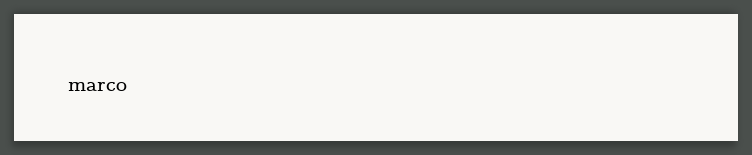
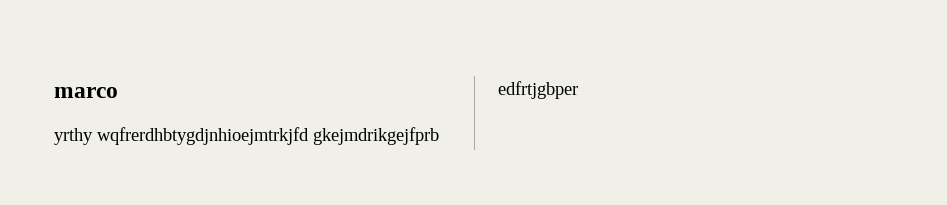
(127, 86) none -> [54,127,439,145] [498,81,578,99] // yrthy wqfrerdhbtygdjnhioejmtrkjfd gkejmdrikgejfprb edfrtjgbper

